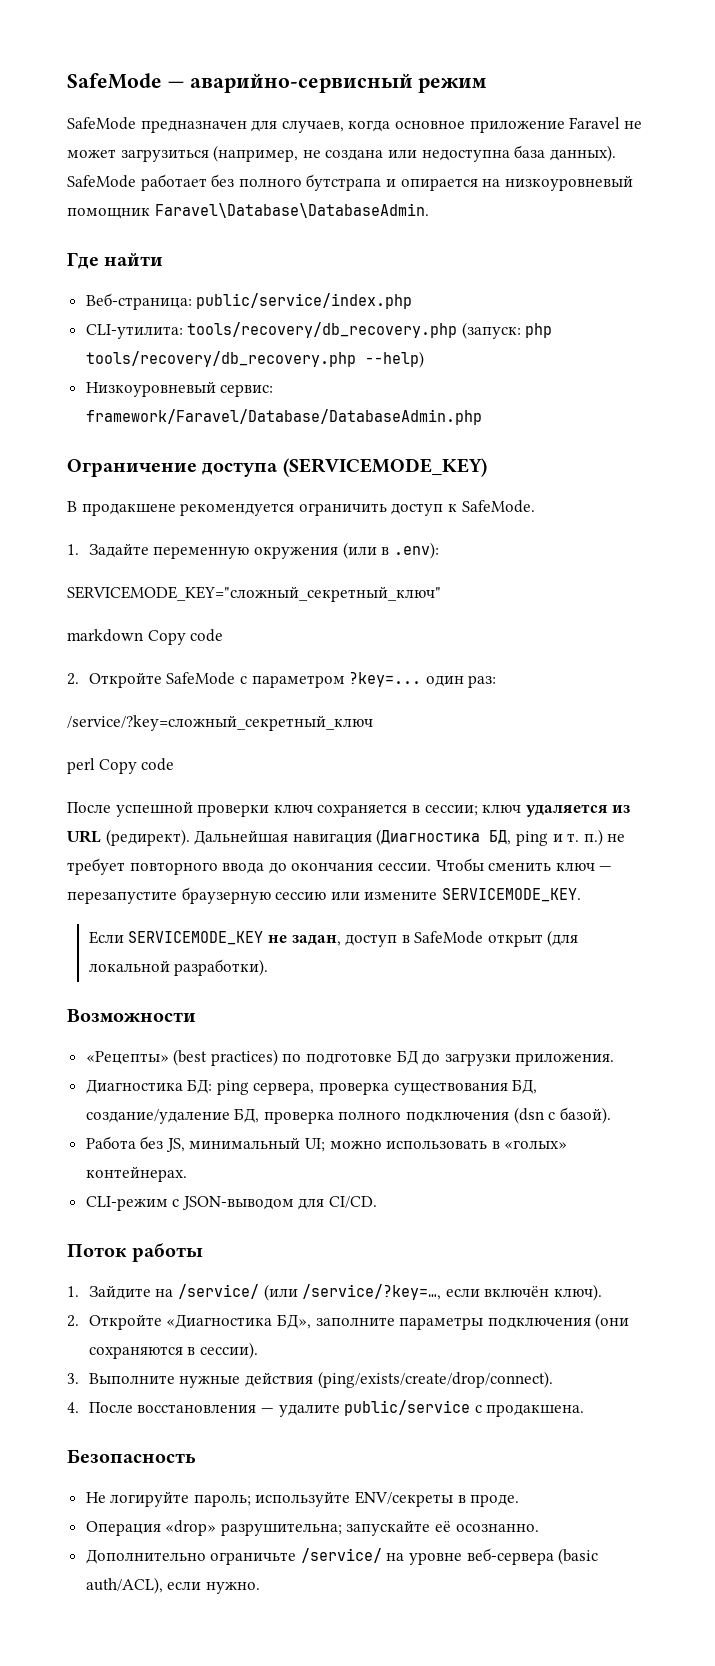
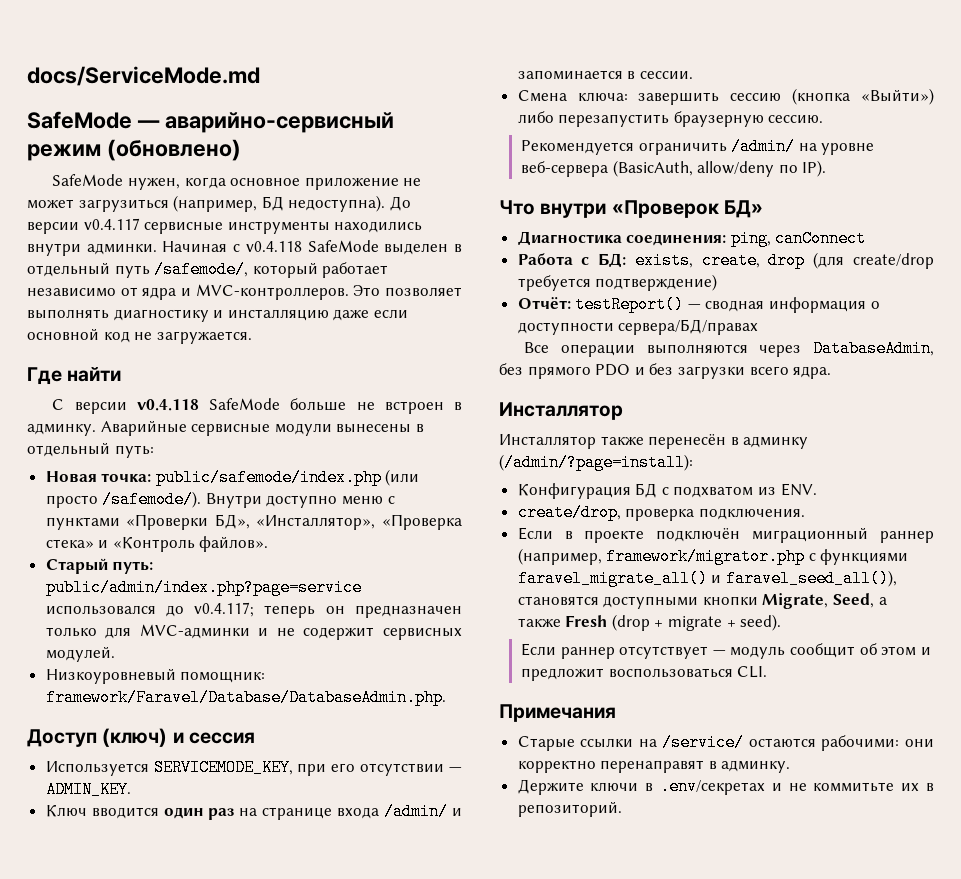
(67, 81) none -> [27,66,260,86] docs/ServiceMode.md //
[67,117,344,133] // SafeMode предназначен для случаев, -> [106,139,241,161] [52,174,180,190] (обновлено) // SafeMode нужен,
[569,117,621,129] Faravel -> (399, 183) none
[302,145,616,162] [67,174,633,191] [67,203,429,219] [67,252,164,269] [85,293,413,310] [85,322,553,339] [85,351,424,368] [85,381,274,397] [85,409,482,425] [67,458,487,477] [67,500,535,516] [67,542,439,559] [67,586,441,602] [67,629,224,645] [67,672,497,688] [67,715,373,731] [67,758,175,774] [67,801,631,817] [67,829,626,846] [67,858,613,875] [67,887,581,904] [88,930,579,947] [88,959,269,976] [67,1009,196,1022] [85,1049,615,1066] [85,1079,538,1095] [85,1107,611,1124] [85,1136,568,1152] [85,1166,187,1182] [85,1196,378,1211] [67,1243,204,1262] [67,1284,602,1301] [67,1313,630,1330] [88,1342,258,1359] [67,1371,553,1388] [67,1400,585,1417] [67,1449,196,1463] [85,1491,520,1507] [85,1520,539,1536] [85,1548,599,1565] [85,1577,260,1594] не создана или недоступна база данных). SafeMode работает без полного бутстрапа и опирается на низкоуровневый помощник Faravel\Database\DatabaseAdmin. // Где найти // Веб-страница: public/service/index.php // CLI-утилита: tools/recovery/db_recovery.php (запуск: php tools/recovery/db_recovery.php --help) // Низкоуровневый сервис: framework/Faravel/Database/DatabaseAdmin.php // Ограничение доступа (SERVICEMODE_KEY) // В продакшене рекомендуется ограничить доступ к SafeMode. // 1. Задайте переменную окружения (или в .env): // SERVICEMODE_KEY="сложный_секретный_ключ" // markdown Copy code // 2. Откройте SafeMode с параметром ?key=... один раз: // /service/?key=сложный_секретный_ключ // perl Copy code // После успешной проверки ключ сохраняется в сессии; ключ удаляется из URL (редирект). Дальнейшая навигация (Диагностика БД, ping и т. п.) не требует повторного ввода до окончания сессии. Чтобы сменить ключ — перезапустите браузерную сессию или измените SERVICEMODE_KEY. // Если SERVICEMODE_KEY не задан, доступ в SafeMode открыт (для локальной разработки). // Возможности // «Рецепты» (best practices) по подготовке БД до загрузки приложения. // Диагностика БД: ping сервера, проверка существования БД, создание/удаление БД, проверка полного подключения (dsn с базой). // Работа без JS, минимальный UI; можно использовать в «голых» контейнерах. // CLI-режим с JSON-выводом для CI/CD. // Поток работы // 1. Зайдите на /service/ (или /service/?key=…, если включён ключ). // 2. Откройте «Диагностика БД», заполните параметры подключения (они сохраняются в сессии). // 3. Выполните нужные действия (ping/exists/create/drop/connect). // 4. После восстановления — удалите public/service с продакшена. // Безопасность // Не логируйте пароль; используйте ENV/секреты в проде. // Операция «drop» разрушительна; запускайте её осознанно. // Дополнительно ограничьте /service/ на уровне веб-сервера (basic auth/ACL), если нужно. -> [261,195,411,212] [27,218,423,234] [27,240,463,256] [27,261,389,278] [27,284,462,300] [27,309,408,322] [27,328,252,344] [27,367,122,385] [52,398,463,414] [27,420,424,436] [27,442,154,458] [45,469,420,486] [45,491,395,508] [45,514,462,530] [45,536,269,552] [45,558,154,574] [45,579,362,596] [45,602,462,618] [45,624,463,640] [45,646,115,662] [45,668,266,684] [45,689,446,706] [27,728,255,747] [45,759,463,776] [45,781,131,798] [45,803,463,820] [517,70,693,80] [517,88,934,105] [517,111,824,127] [520,138,875,155] [520,160,827,177] [499,200,763,218] [517,230,867,247] [517,252,934,269] [517,274,718,291] [517,296,880,313] [517,319,759,335] [524,340,934,357] [499,363,832,379] [499,402,623,420] [499,434,809,449] [499,454,693,471] [517,483,817,499] [517,504,805,521] [517,527,934,543] [517,548,909,565] [517,570,897,587] [517,593,887,609] [517,614,782,631] [520,643,931,659] [520,666,768,681] [499,704,616,722] [517,734,934,751] [517,760,791,773] [517,778,935,795] [517,801,622,817] БД недоступна). До версии v0.4.117 сервисные инструменты находились внутри админки. Начиная с v0.4.118 SafeMode выделен в отдельный путь /safemode/, который работает независимо от ядра и MVC‑контроллеров. Это позволяет выполнять диагностику и инсталляцию даже если основной код не загружается. // Где найти // С версии v0.4.118 SafeMode больше не встроен в админку. Аварийные сервисные модули вынесены в отдельный путь: // Новая точка: public/safemode/index.php (или просто /safemode/). Внутри доступно меню с пунктами «Проверки БД», «Инсталлятор», «Проверка стека» и «Контроль файлов». // Старый путь: public/admin/index.php?page=service использовался до v0.4.117; теперь он предназначен только для MVC‑админки и не содержит сервисных модулей. // Низкоуровневый помощник: framework/Faravel/Database/DatabaseAdmin.php. // Доступ (ключ) и сессия // Используется SERVICEMODE_KEY, при его отсутствии — ADMIN_KEY. // Ключ вводится один раз на странице входа /admin/ и запоминается в сессии. // Смена ключа: завершить сессию (кнопка «Выйти») либо перезапустить браузерную сессию. // Рекомендуется ограничить /admin/ на уровне веб-сервера (BasicAuth, allow/deny по IP). // Что внутри «Проверок БД» // Диагностика соединения: ping, canConnect // Работа с БД: exists, create, drop (для create/drop требуется подтверждение) // Отчёт: testReport() — сводная информация о доступности сервера/БД/правах // Все операции выполняются через DatabaseAdmin, без прямого PDO и без загрузки всего ядра. // Инсталлятор // Инсталлятор также перенесён в админку (/admin/?page=install): // Конфигурация БД с подхватом из ENV. // create/drop, проверка подключения. // Если в проекте подключён миграционный раннер (например, framework/migrator.php с функциями faravel_migrate_all() и faravel_seed_all()), становятся доступными кнопки Migrate, Seed, а также Fresh (drop + migrate + seed). // Если раннер отсутствует — модуль сообщит об этом и предложит воспользоваться CLI. // Примечания // Старые ссылки на /service/ остаются рабочими: они корректно перенаправят в админку. // Держите ключи в .env/секретах и не коммитьте их в репозиторий.

